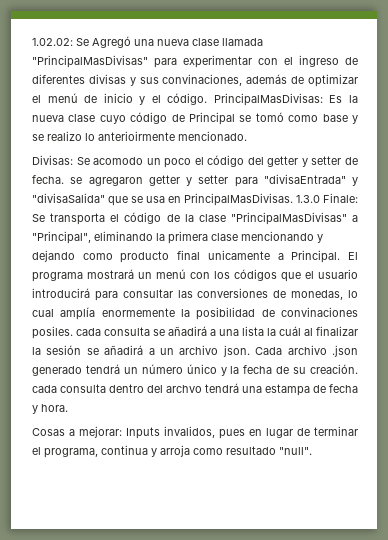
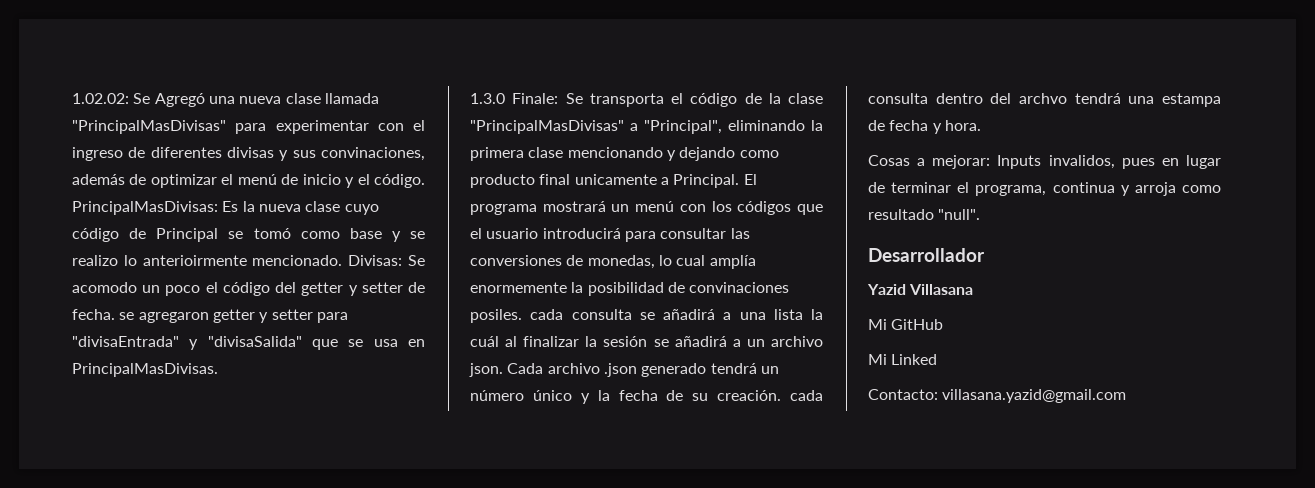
(247, 136) // -> (343, 260) none
(293, 199) none -> (218, 370) //
(312, 451) none -> [868,248,985,262] [867,284,974,295] [868,319,944,330] [868,354,938,365] [868,389,1127,403] // Desarrollador // Yazid Villasana // Mi GitHub // Mi Linked // Contacto: villasana.yazid@gmail.com

